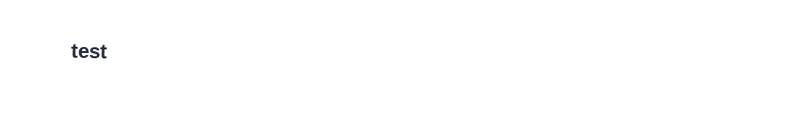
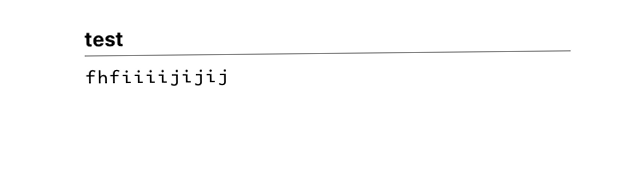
(108, 51) none -> [84,67,230,88] // fhfiiiijijij

